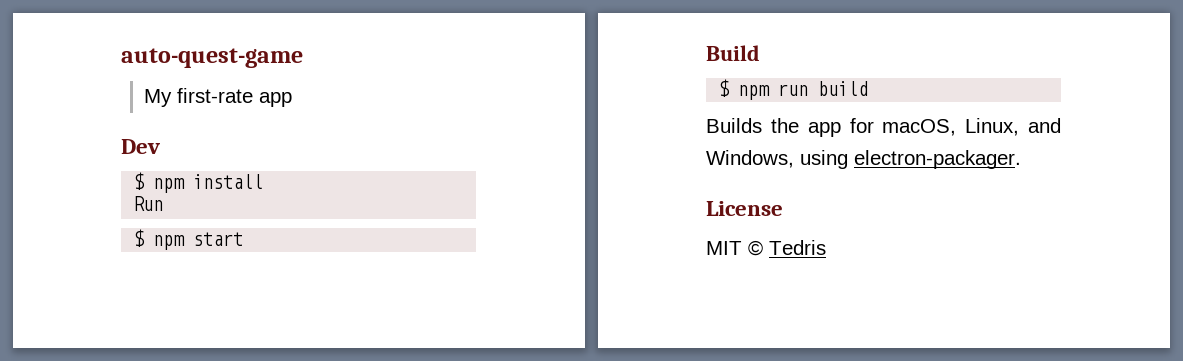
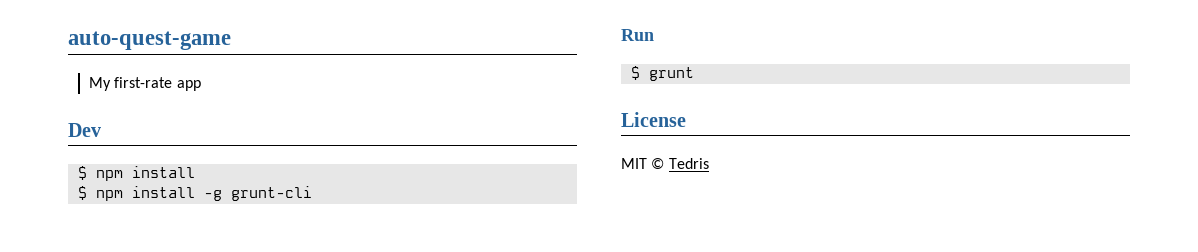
[133,196,164,211] [133,229,244,250] [706,45,760,61] [718,79,869,100] [706,118,1061,137] [706,150,1021,169] Run // $ npm start // Build // $ npm run build // Builds the app for macOS, Linux, and Windows, using electron-packager. -> [77,186,312,201] [621,29,654,41] [630,66,694,81] $ npm install -g grunt-cli // Run // $ grunt

